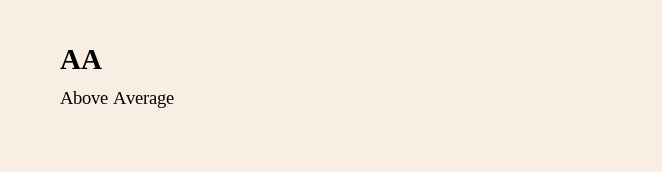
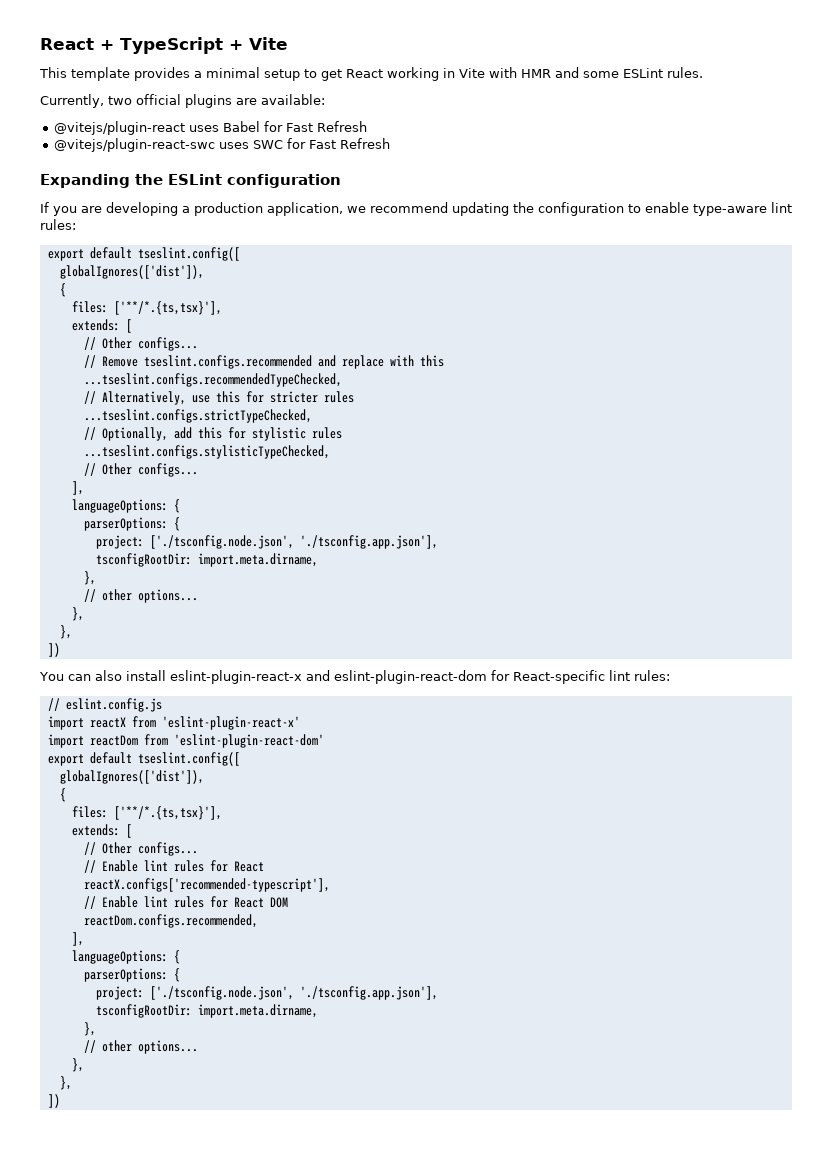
[60,50,102,69] [60,91,174,108] AA // Above Average -> [40,37,288,54] [39,67,703,81] [40,94,325,108] [54,121,368,135] [54,138,391,152] [40,174,341,188] [40,202,792,216] [40,219,76,230] [47,247,240,261] [59,265,204,279] [59,283,66,297] [71,301,222,315] [71,319,132,333] [83,337,198,351] [83,355,444,369] [83,373,342,387] [83,391,354,405] [83,409,312,423] [83,427,342,441] [83,445,330,459] [83,463,198,477] [71,481,84,495] [71,499,180,513] [83,517,180,531] [95,535,438,549] [95,553,318,567] [83,571,96,585] [83,589,198,603] [71,607,84,621] [59,625,72,639] [47,643,60,657] [39,670,670,684] [47,698,162,712] [47,716,300,730] [47,734,324,748] [47,752,240,766] [59,770,204,784] [59,788,66,802] [71,806,222,820] [71,824,132,838] [83,842,198,856] [83,860,264,873] [83,878,330,892] [83,896,288,909] [83,914,258,928] [71,932,84,946] [71,950,180,964] [83,968,180,982] [95,986,438,1000] [95,1004,318,1018] [83,1022,96,1036] [83,1040,198,1054] [71,1058,84,1072] [59,1076,72,1090] [47,1094,60,1108] React + TypeScript + Vite // This template provides a minimal setup to get React working in Vite with HMR and some ESLint rules. // Currently, two official plugins are available: // @vitejs/plugin-react uses Babel for Fast Refresh // @vitejs/plugin-react-swc uses SWC for Fast Refresh // Expanding the ESLint configuration // If you are developing a production application, we recommend updating the configuration to enable type-aware lint rules: // export default tseslint.config([ // globalIgnores(['dist']), // { // files: ['**/*.{ts,tsx}'], // extends: [ // // Other configs... // // Remove tseslint.configs.recommended and replace with this // ...tseslint.configs.recommendedTypeChecked, // // Alternatively, use this for stricter rules // ...tseslint.configs.strictTypeChecked, // // Optionally, add this for stylistic rules // ...tseslint.configs.stylisticTypeChecked, // // Other configs... // ], // languageOptions: { // parserOptions: { // project: ['./tsconfig.node.json', './tsconfig.app.json'], // tsconfigRootDir: import.meta.dirname, // }, // // other options... // }, // }, // ]) // You can also install eslint-plugin-react-x and eslint-plugin-react-dom for React-specific lint rules: // // eslint.config.js // import reactX from 'eslint-plugin-react-x' // import reactDom from 'eslint-plugin-react-dom' // export default tseslint.config([ // globalIgnores(['dist']), // { // files: ['**/*.{ts,tsx}'], // extends: [ // // Other configs... // // Enable lint rules for React // reactX.configs['recommended-typescript'], // // Enable lint rules for React DOM // reactDom.configs.recommended, // ], // languageOptions: { // parserOptions: { // project: ['./tsconfig.node.json', './tsconfig.app.json'], // tsconfigRootDir: import.meta.dirname, // }, // // other options... // }, // }, // ])

